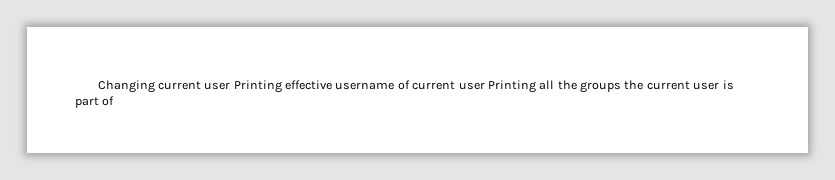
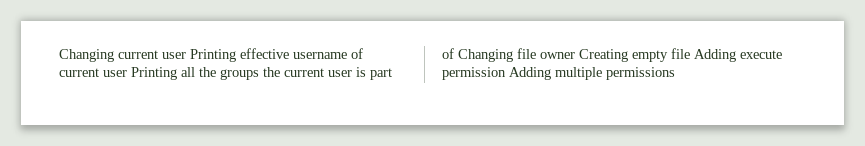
(115, 101) none -> [458,48,782,62] [442,67,675,80] Changing file owner Creating empty file Adding execute permission Adding multiple permissions

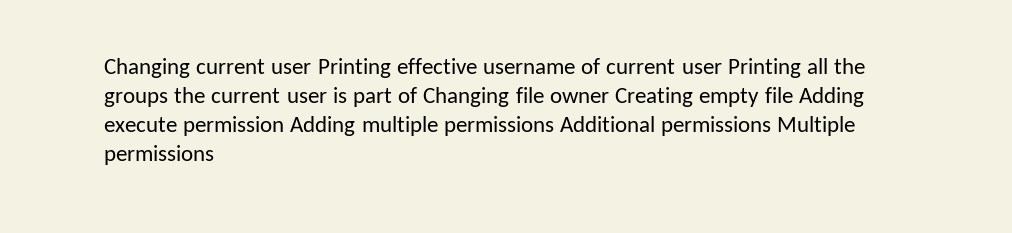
(675, 73) none -> [560,116,856,136] [104,145,214,165] Additional permissions Multiple permissions

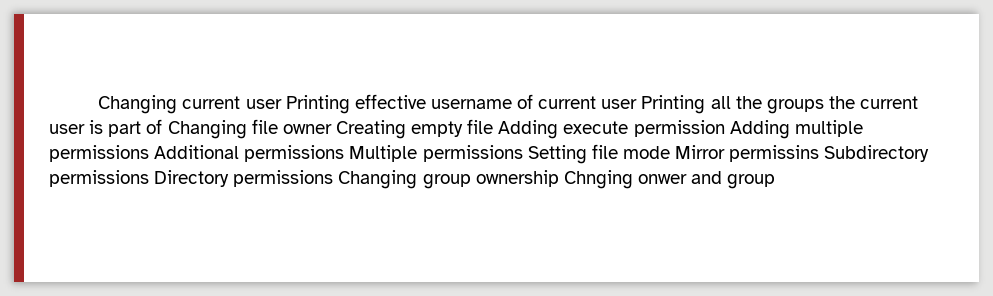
(214, 155) none -> [527,144,930,164] [49,170,776,189] Setting file mode Mirror permissins Subdirectory permissions Directory permissions Changing group ownership Chnging onwer and group

